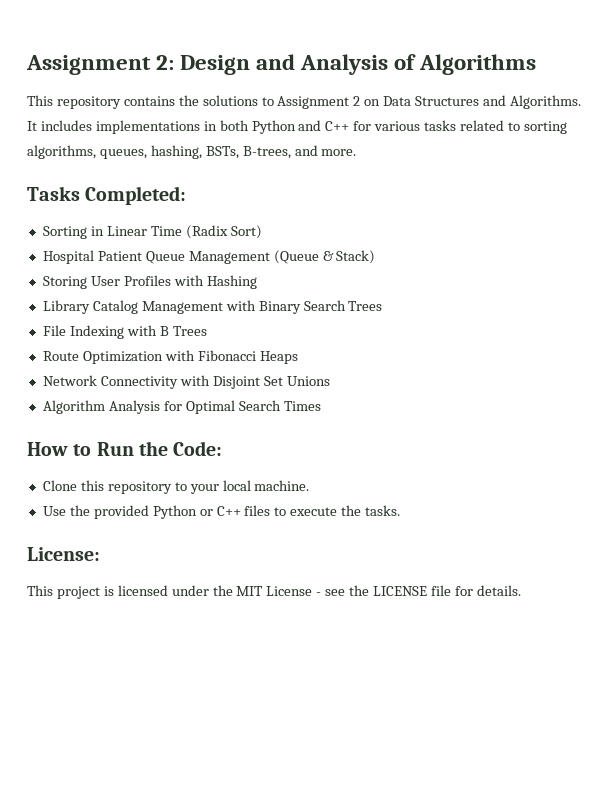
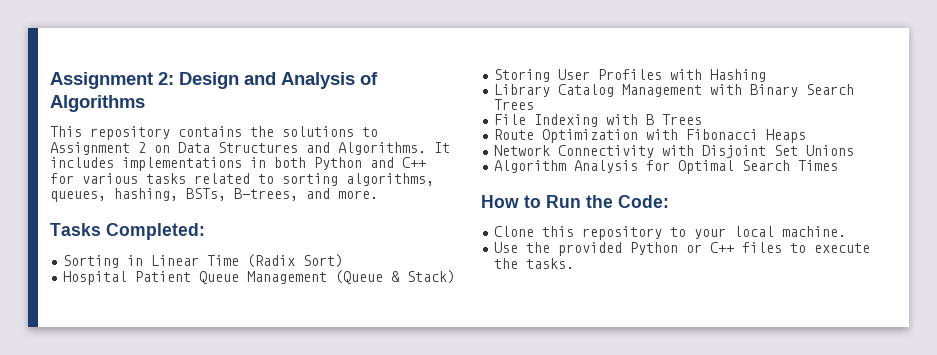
[27,547,100,561] [27,585,521,599] // License: // This project is licensed under the MIT License - see the LICENSE file for details. -> (575, 263) none

